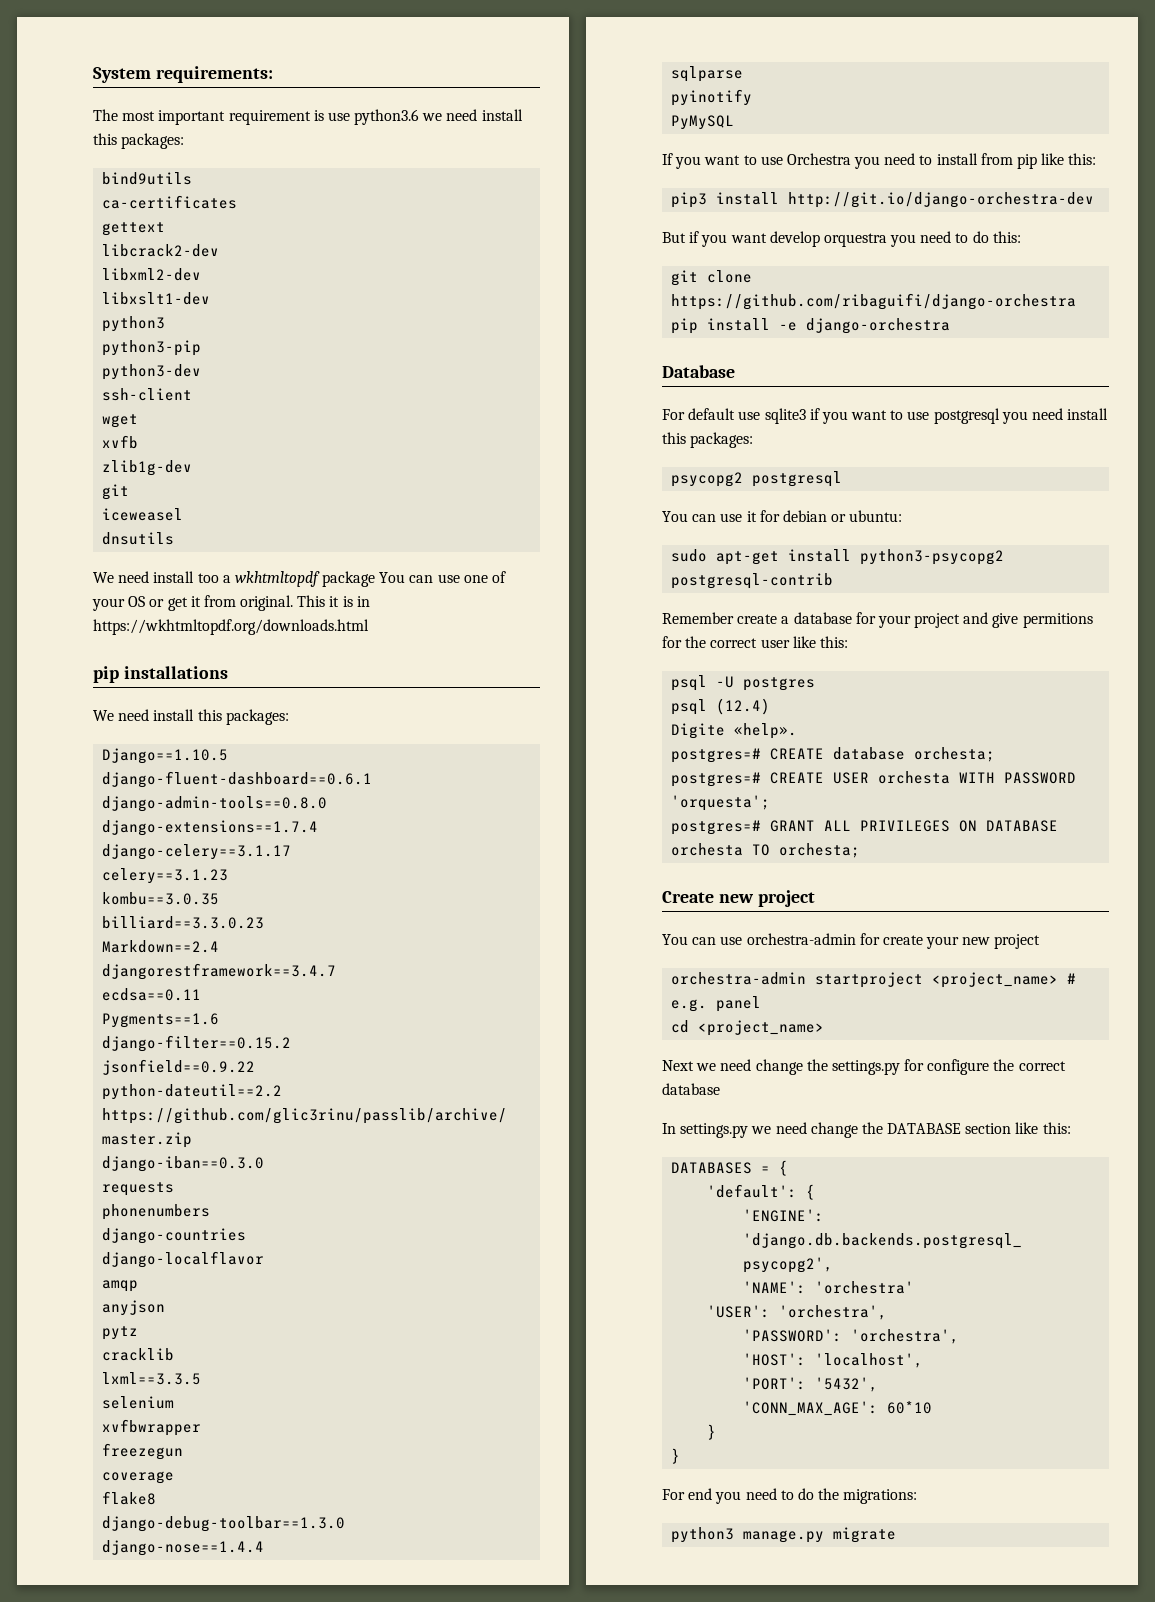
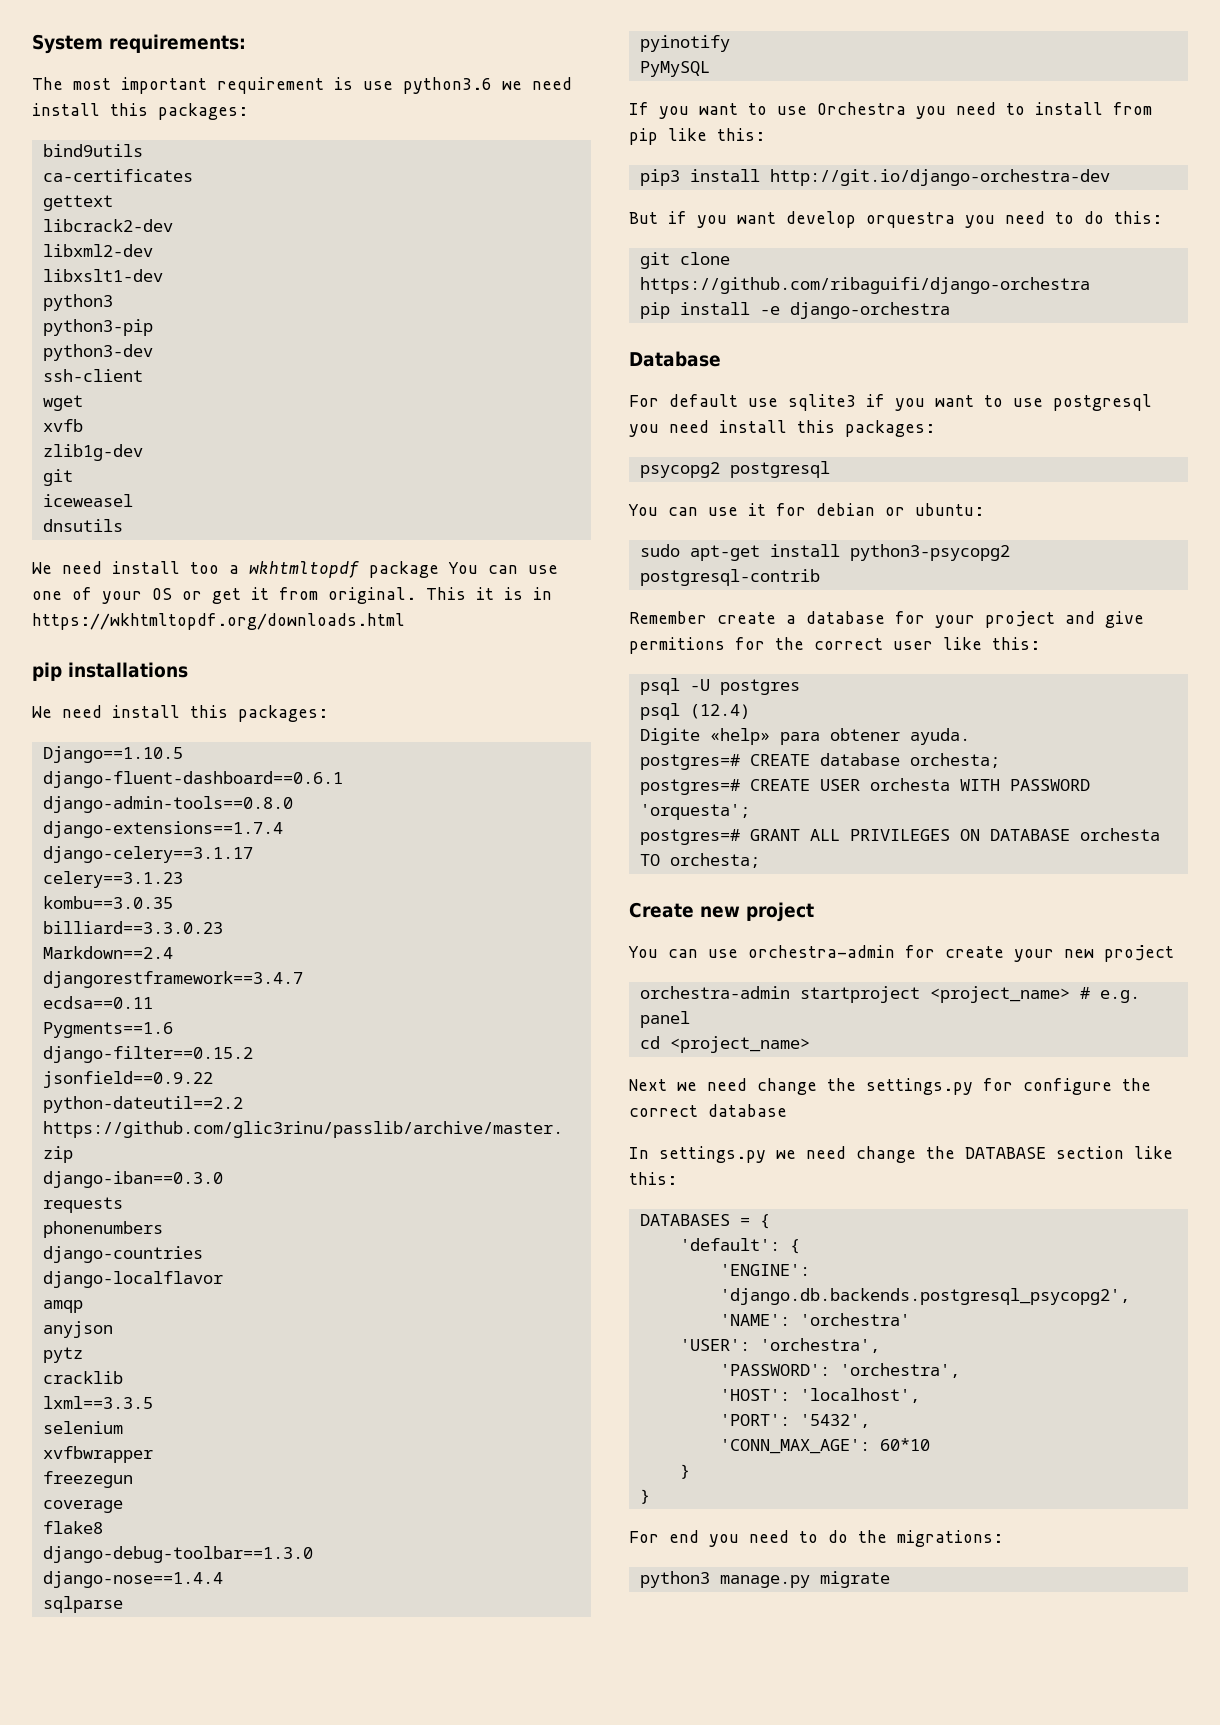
[734,723,798,739] «help». -> [709,728,970,745] «help» para obtener ayuda.

